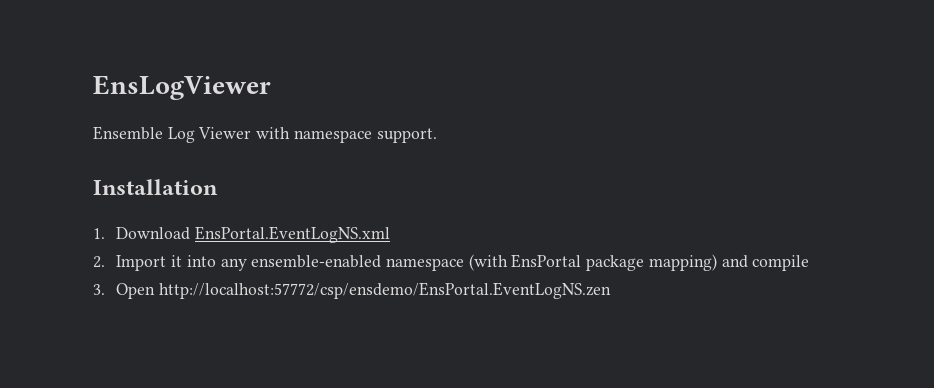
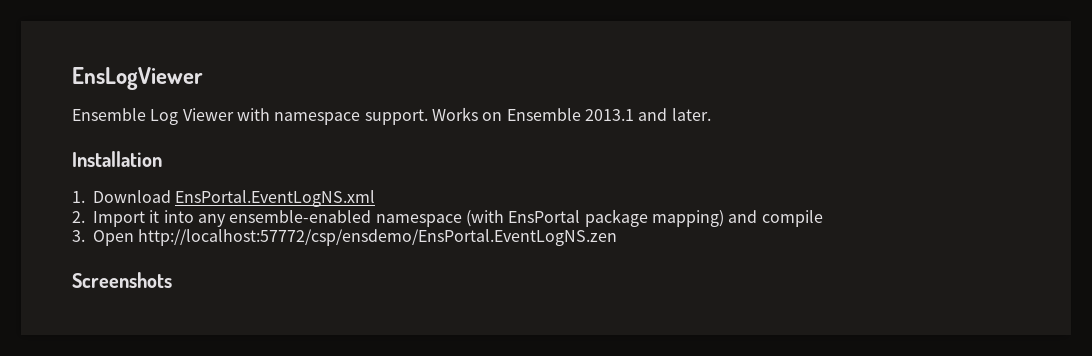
(437, 135) none -> [431,107,711,121] Works on Ensemble 2013.1 and later.
(612, 290) none -> [72,272,172,288] // Screenshots

